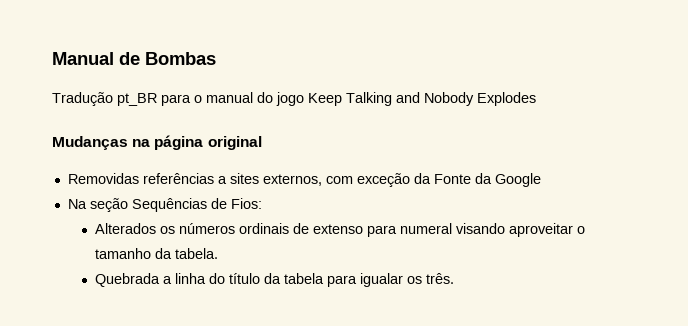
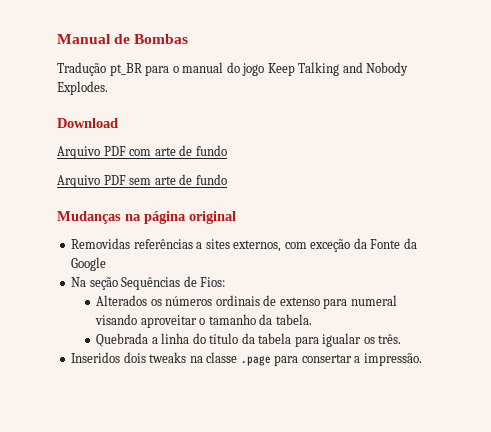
[477,92,536,106] Explodes -> [57,81,108,95] [57,118,118,128] [57,145,227,159] [57,174,227,188] Explodes. // Download // Arquivo PDF com arte de fundo // Arquivo PDF sem arte de fundo
(455, 278) none -> [71,352,422,366] // Inseridos dois tweaks na classe .page para consertar a impressão.

